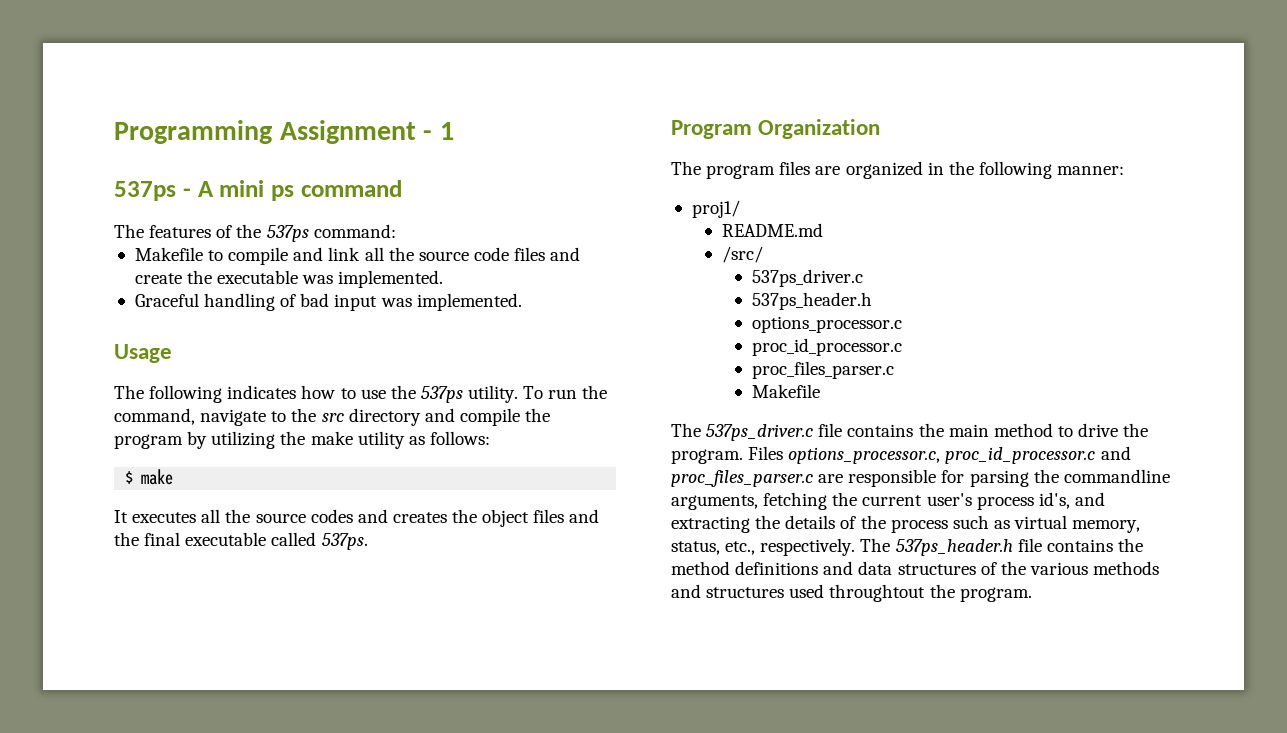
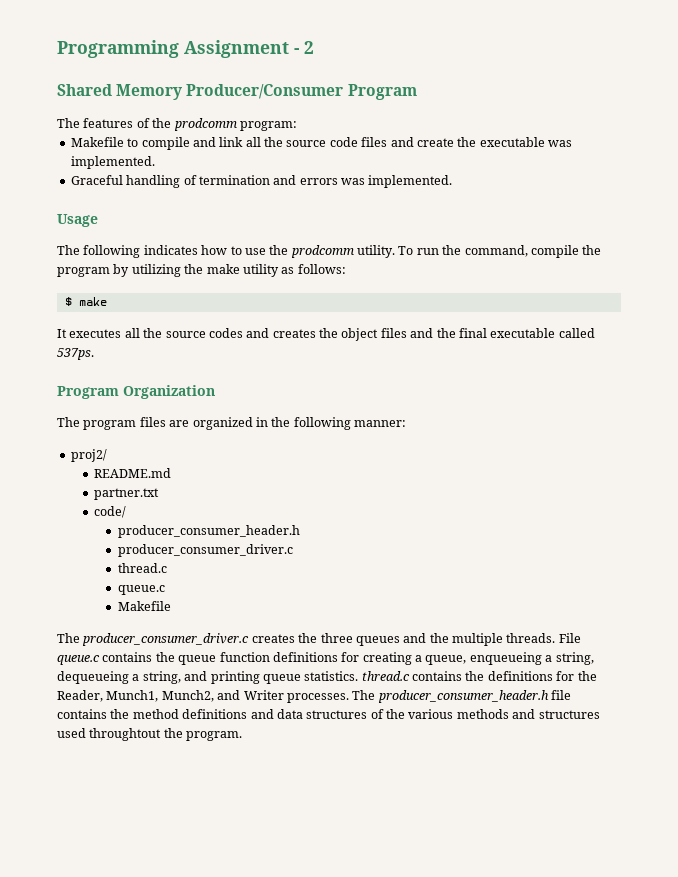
[439,122,454,140] [114,180,402,201] 1 // 537ps - A mini ps command -> [304,41,314,54] [57,84,417,100] 2 // Shared Memory Producer/Consumer Program
[266,224,396,242] 537ps command: -> [173,118,297,131] prodcomm program:
[300,293,378,311] bad input -> [198,175,338,185] termination and errors
[420,386,463,403] 537ps -> [290,245,354,258] prodcomm
[200,408,455,426] navigate to the src directory and -> (528, 251) none
[691,200,740,218] proj1/ -> [70,449,107,462] proj2/
[721,246,763,263] [751,269,863,287] [751,292,872,310] [751,316,902,333] [751,338,902,356] [751,361,894,379] [751,384,820,398] [671,423,1149,441] [671,446,1131,464] [671,469,1170,487] [671,492,1105,510] [671,515,1141,533] [671,538,1013,556] /src/ // 537ps_driver.c // 537ps_header.h // options_processor.c // proc_id_processor.c // proc_files_parser.c // Makefile // The 537ps_driver.c file contains the main method to drive the program. Files options_processor.c, proc_id_processor.c and proc_files_parser.c are responsible for parsing the commandline arguments, fetching the current user's process id's, and extracting the details of the process such as virtual memory, status, etc., respectively. The 537ps_header.h -> [94,488,160,500] [94,506,127,518] [117,525,300,538] [117,544,293,557] [117,563,167,573] [117,585,165,595] [117,601,171,611] [57,633,581,646] [57,652,594,665] [57,671,597,684] [57,690,549,703] partner.txt // code/ // producer_consumer_header.h // producer_consumer_driver.c // thread.c // queue.c // Makefile // The producer_consumer_driver.c creates the three queues and the multiple threads. File queue.c contains the queue function definitions for creating a queue, enqueueing a string, dequeueing a string, and printing queue statistics. thread.c contains the definitions for the Reader, Munch1, Munch2, and Writer processes. The producer_consumer_header.h

